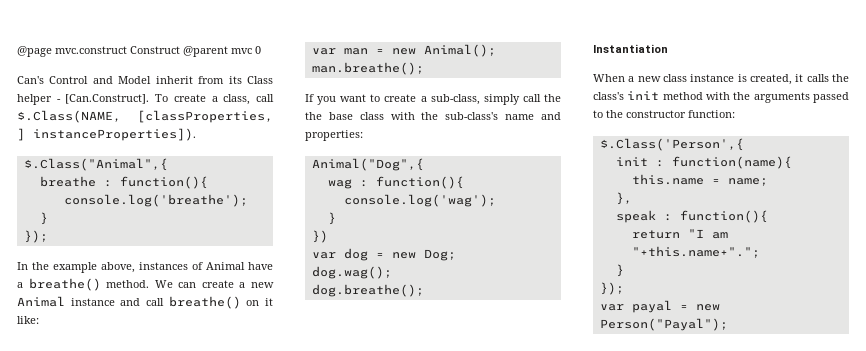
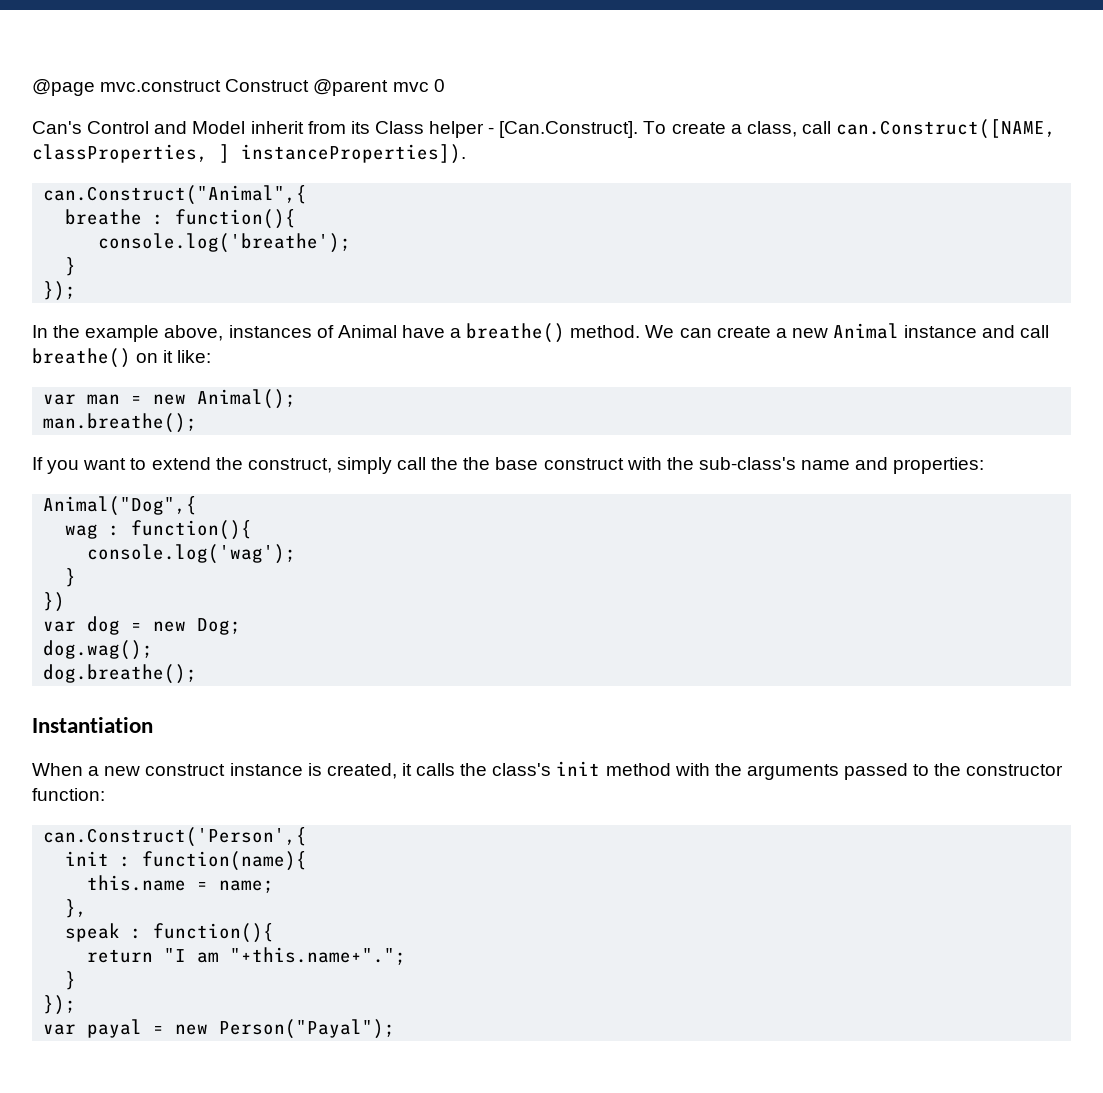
[17,110,273,123] $.Class(NAME, [classProperties, -> [836,119,1057,139] [32,144,208,163] can.Construct([NAME, classProperties,
[23,158,168,171] $.Class("Animal",{ -> [43,185,308,205] can.Construct("Animal",{
[384,94,480,105] create a sub-class, -> [151,457,332,473] extend the construct,
[359,112,384,120] class -> [543,458,624,470] construct
[663,74,687,82] class -> [145,764,226,776] construct
[599,138,744,151] $.Class('Person',{ -> [43,827,308,847] can.Construct('Person',{

